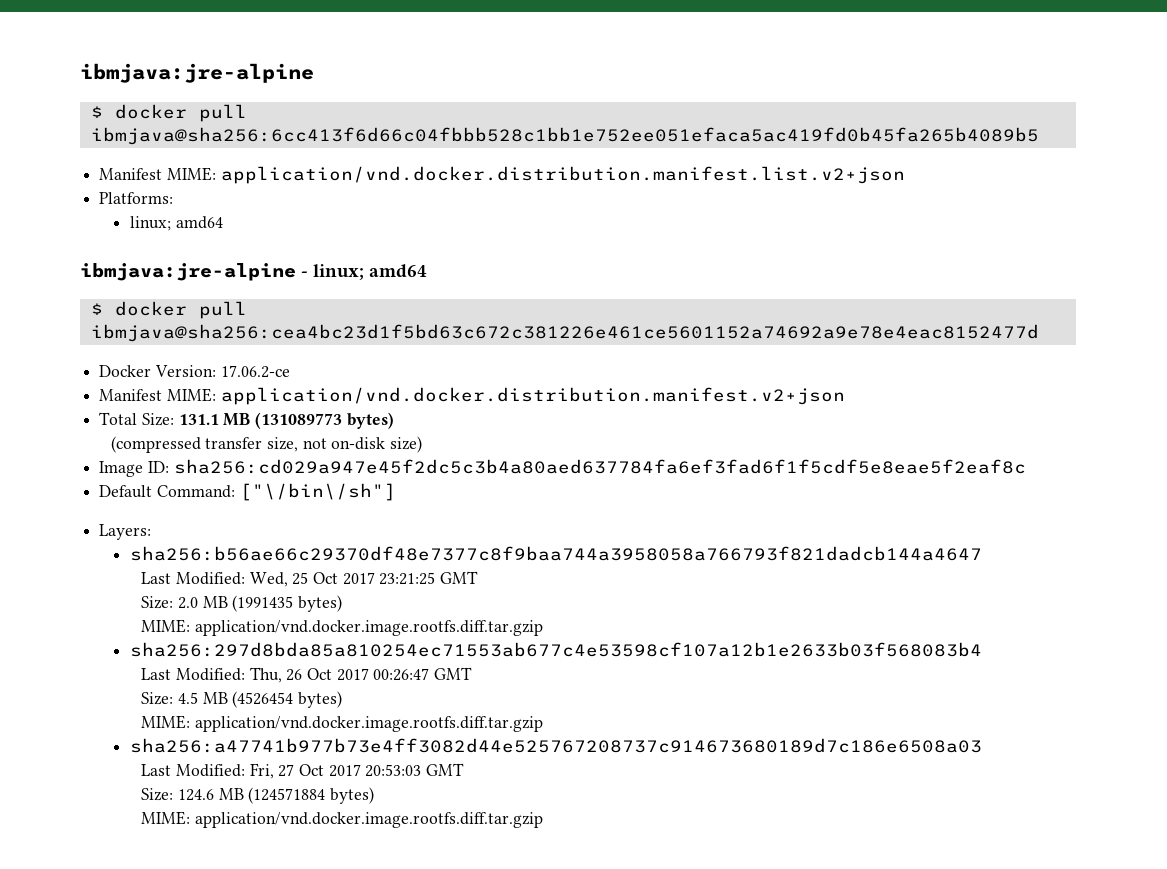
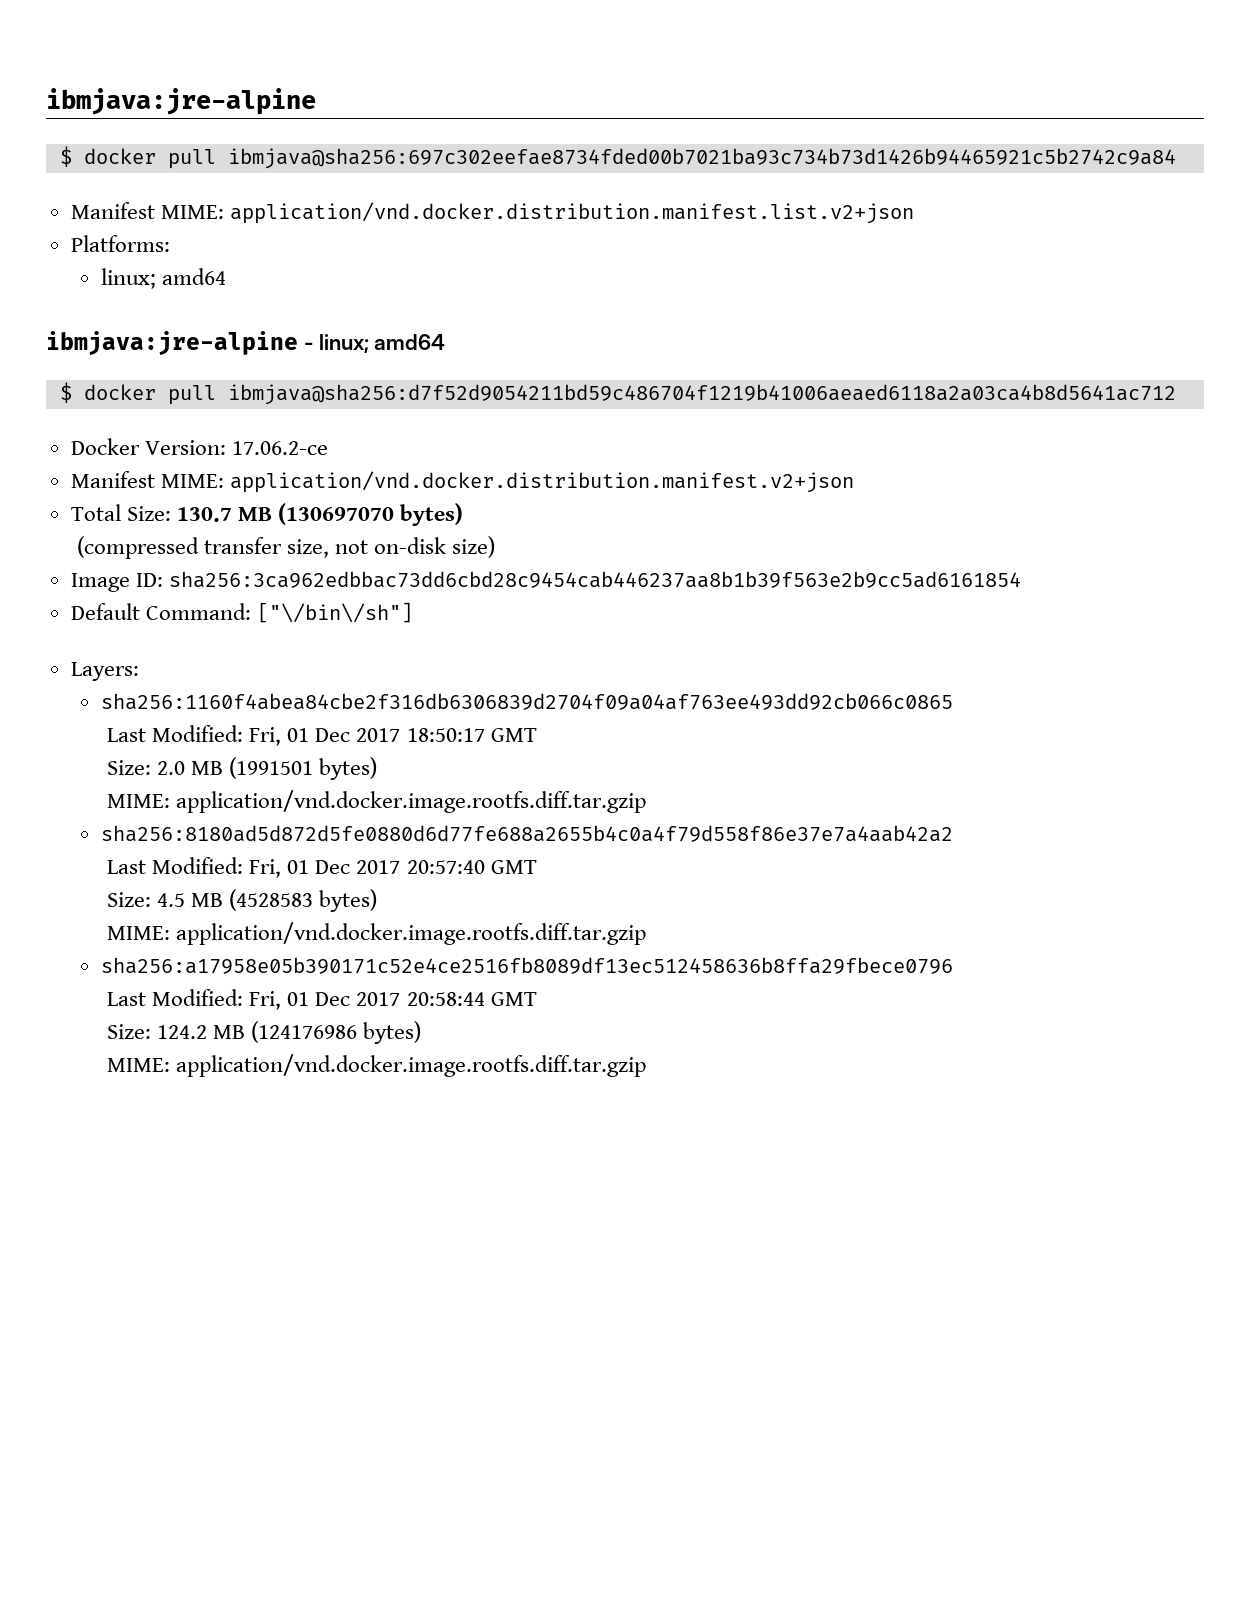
[90,127,1039,145] ibmjava@sha256:6cc413f6d66c04fbbb528c1bb1e752ee051efaca5ac419fd0b45fa265b4089b5 -> [227,148,1176,169] ibmjava@sha256:697c302eefae8734fded00b7021ba93c734b73d1426b94465921c5b2742c9a84
[90,324,1039,342] ibmjava@sha256:cea4bc23d1f5bd63c672c381226e461ce5601152a74692a9e78e4eac8152477d -> [227,384,1176,405] ibmjava@sha256:d7f52d9054211bd59c486704f1219b41006aeaed6118a2a03ca4b8d5641ac712
[178,412,343,429] 131.1 MB (131089773 -> [176,503,395,525] 130.7 MB (130697070
[173,459,1026,474] sha256:cd029a947e45f2dc5c3b4a80aed637784fa6ef3fad6f1f5cdf5e8eae5f2eaf8c -> [168,571,1021,588] sha256:3ca962edbbac73dd6cbd28c9454cab446237aa8b1b39f563e2b9cc5ad6161854
[129,546,982,561] [141,572,436,587] sha256:b56ae66c29370df48e7377c8f9baa744a3958058a766793f821dadcb144a4647 // Last Modified: Wed, 25 Oct 2017 23:21:25 -> [101,693,954,710] [107,725,485,746] sha256:1160f4abea84cbe2f316db6306839d2704f09a04af763ee493dd92cb066c0865 // Last Modified: Fri, 01 Dec 2017 18:50:17
[232,595,342,612] [141,619,543,636] [129,642,982,657] [141,667,430,683] (1991435 bytes) // MIME: application/vnd.docker.image.rootfs.diff.tar.gzip // sha256:297d8bda85a810254ec71553ab677c4e53598cf107a12b1e2633b03f568083b4 // Last Modified: Thu, 26 Oct 2017 00:26:47 -> [229,757,378,780] [107,790,647,813] [101,825,954,842] [107,857,485,878] (1991501 bytes) // MIME: application/vnd.docker.image.rootfs.diff.tar.gzip // sha256:8180ad5d872d5fe0880d6d77fe688a2655b4c0a4f79d558f86e37e7a4aab42a2 // Last Modified: Fri, 01 Dec 2017 20:57:40
[232,691,342,708] [141,715,543,732] [129,738,982,753] [141,763,465,779] [141,787,326,804] (4526454 bytes) // MIME: application/vnd.docker.image.rootfs.diff.tar.gzip // sha256:a47741b977b73e4ff3082d44e525767208737c914673680189d7c186e6508a03 // Last Modified: Fri, 27 Oct 2017 20:53:03 GMT // Size: 124.6 MB (124571884 -> [229,889,378,912] [107,922,647,945] [101,957,954,974] [107,989,537,1010] [107,1021,358,1043] (4528583 bytes) // MIME: application/vnd.docker.image.rootfs.diff.tar.gzip // sha256:a17958e05b390171c52e4ce2516fb8089df13ec512458636b8ffa29fbece0796 // Last Modified: Fri, 01 Dec 2017 20:58:44 GMT // Size: 124.2 MB (124176986

